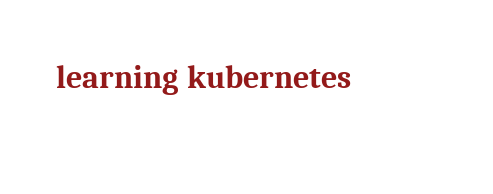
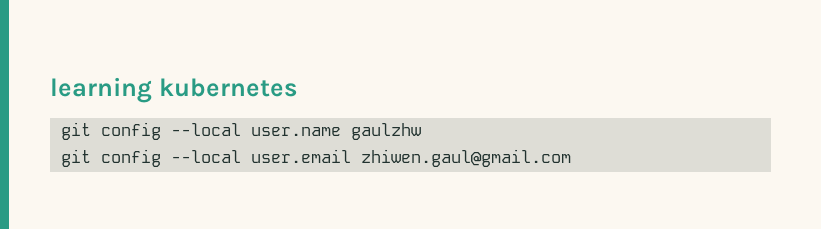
(351, 76) none -> [60,122,421,140] [60,149,571,167] // git config --local user.name gaulzhw // git config --local user.email zhiwen.gaul@gmail.com

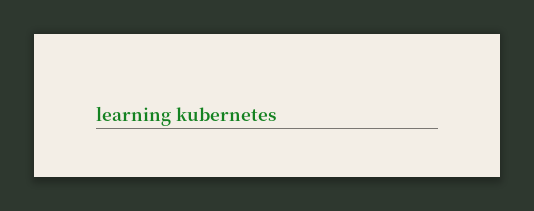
[60,122,421,140] [60,149,571,167] // git config --local user.name gaulzhw // git config --local user.email zhiwen.gaul@gmail.com -> (276, 114) none

